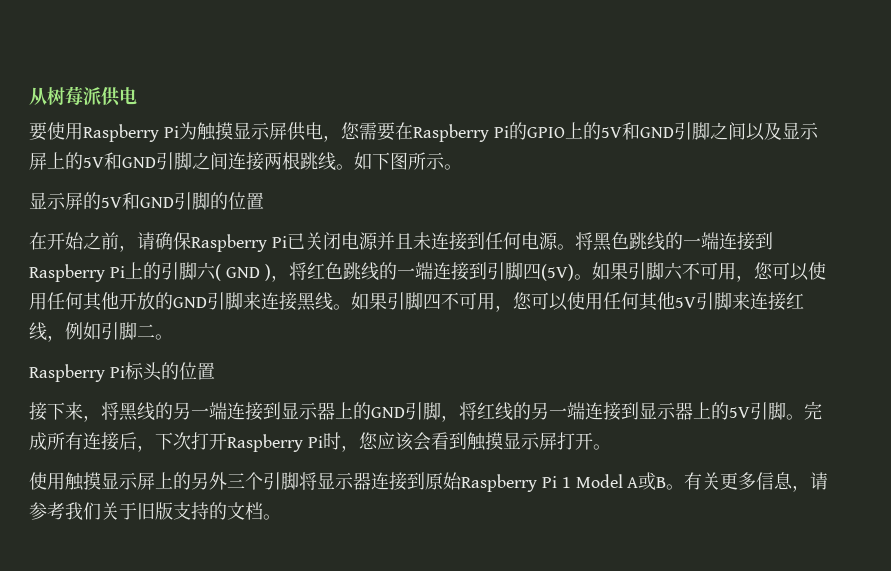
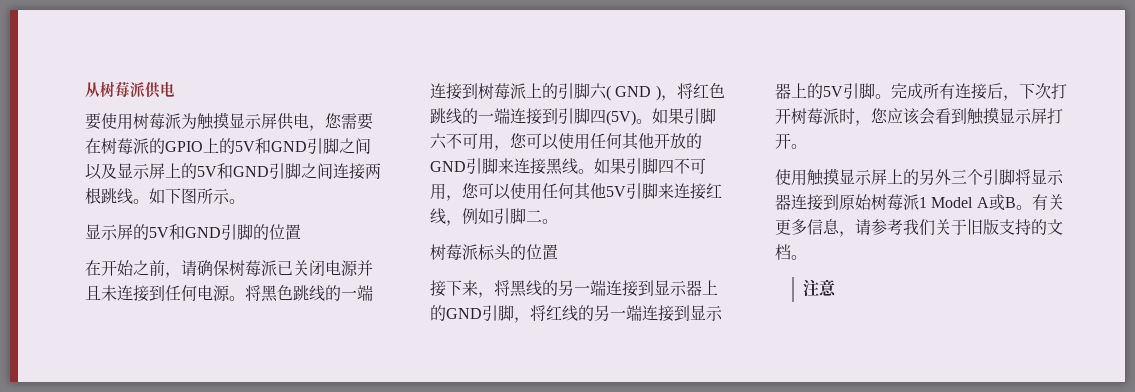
[83,124,179,142] Raspberry Pi -> [133,113,181,130] 树莓派
[412,124,509,142] Raspberry Pi -> [101,138,149,155] 树莓派
[191,234,287,252] Raspberry Pi -> [229,260,277,277] 树莓派
[29,264,125,282] Raspberry Pi -> [478,83,526,100] 树莓派
[29,364,125,382] Raspberry Pi -> [430,244,478,261] 树莓派
[227,434,323,452] Raspberry Pi -> [791,108,839,125] 树莓派
[461,474,557,492] Raspberry Pi -> [871,194,919,211] 树莓派
(281, 517) none -> [803,279,837,297] // 注意

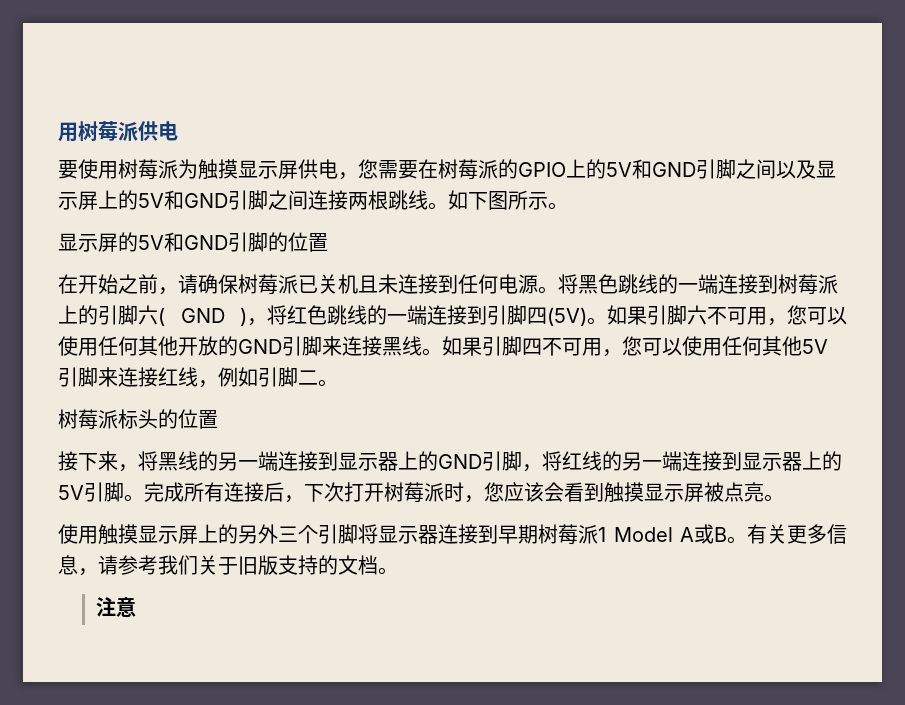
[85,82,100,97] 从 -> [58,122,78,142] 用
[309,260,373,276] 闭电源并 -> [338,274,358,294] 机
[1047,108,1063,124] [775,133,791,149] 打开 -> [704,482,764,502] 被点亮
[839,194,872,210] 原始 -> [498,525,538,544] 早期

